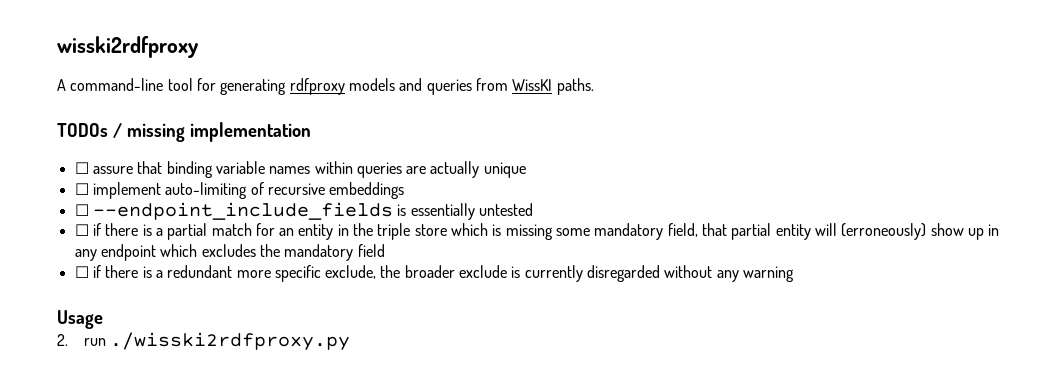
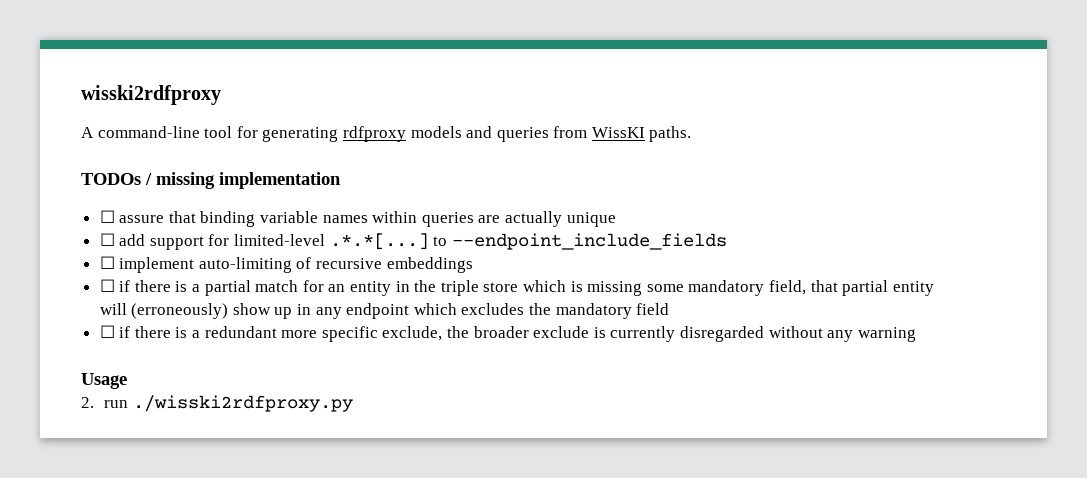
(526, 170) none -> [99,233,727,250] // ☐ add support for limited-level .*.*[...] to --endpoint_include_fields
[74,202,533,220] // ☐ --endpoint_include_fields is essentially untested -> (473, 265) none

